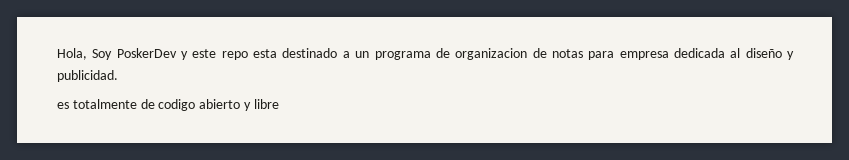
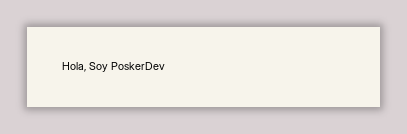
[181,48,795,60] [57,70,118,82] [57,99,279,111] y este repo esta destinado a un programa de organizacion de notas para empresa dedicada al diseño y publicidad. // es totalmente de codigo abierto y libre -> (165, 66) none

